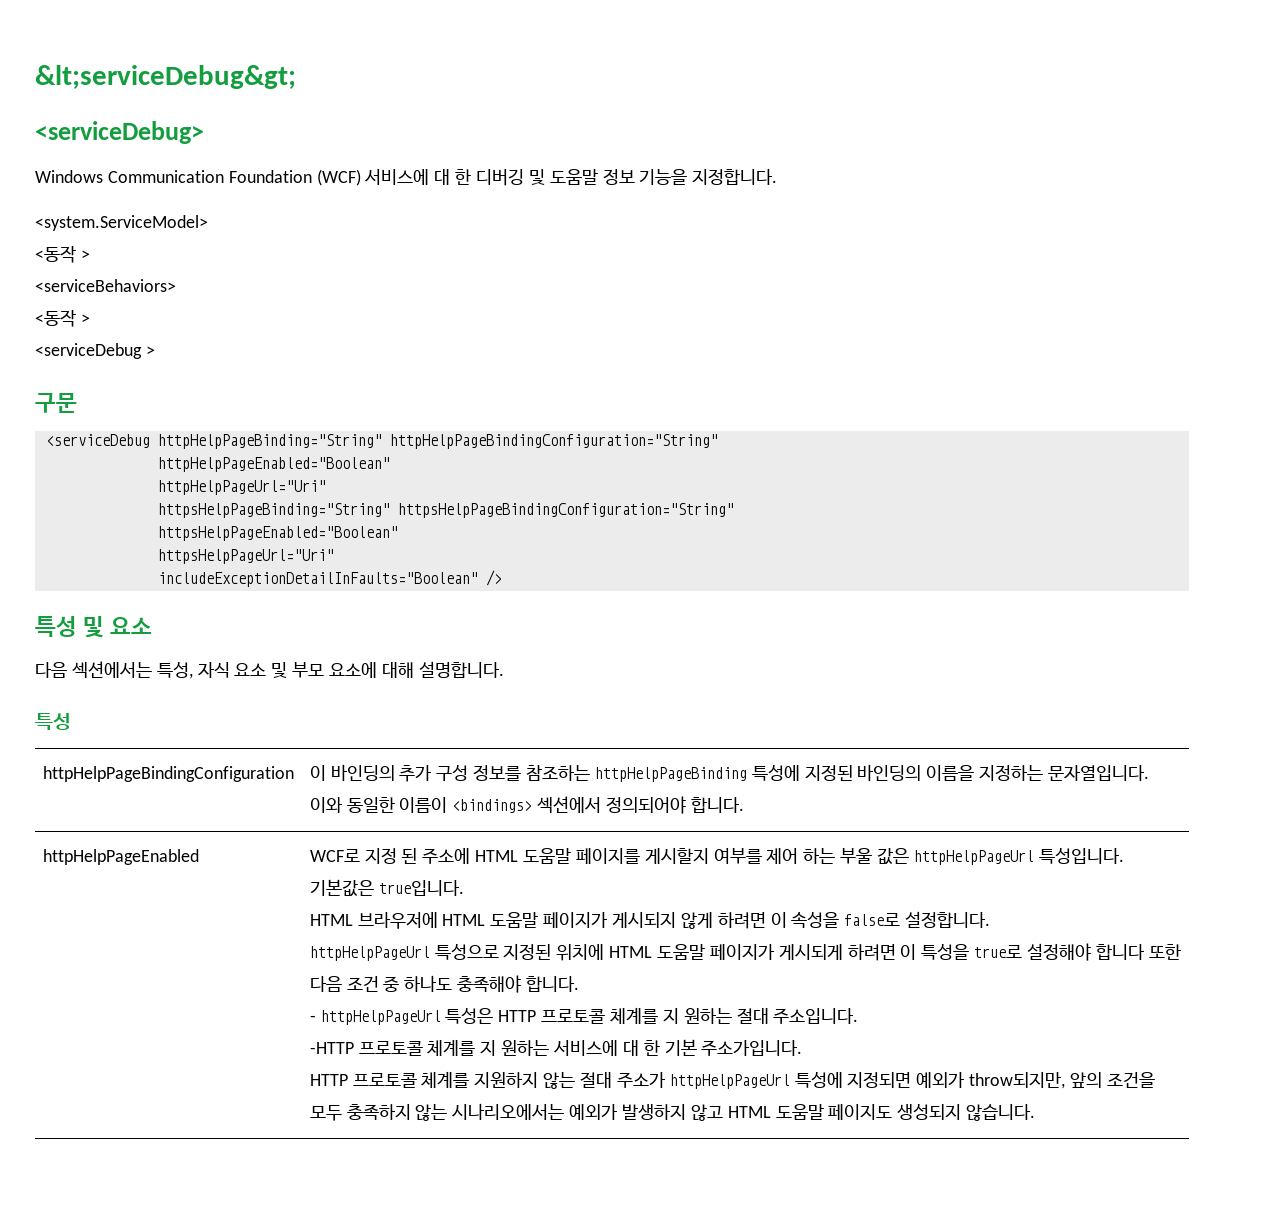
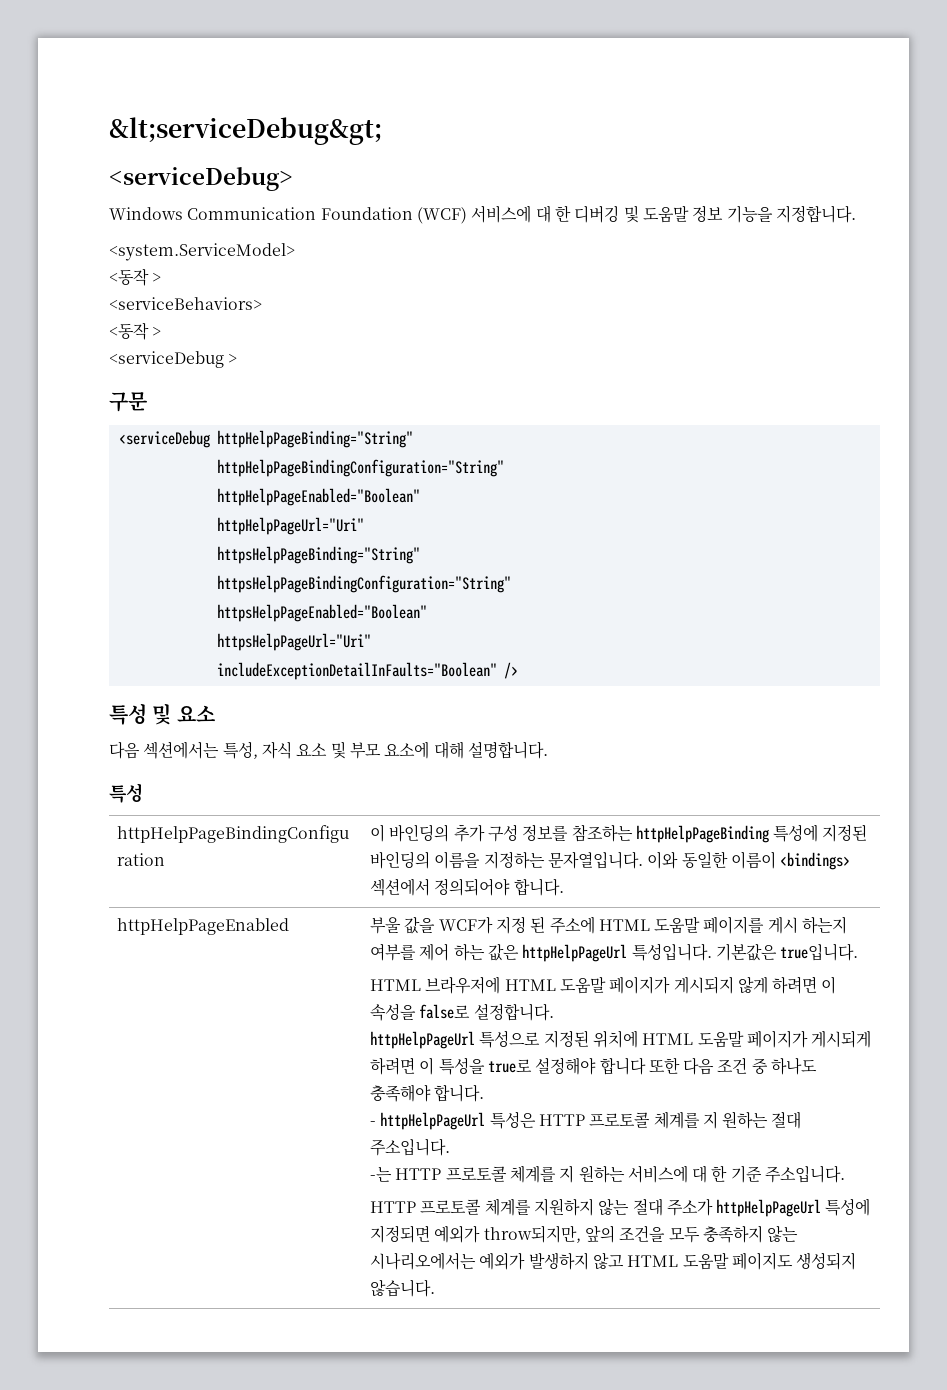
(382, 441) none -> (413, 439) //
(390, 510) none -> (420, 555) //
[309,849,360,862] WCF로 -> [369,916,493,934] 부울 값을 WCF가
[644,848,709,864] 게시할지 -> [767,916,848,934] 게시 하는지
[840,848,873,864] 부울 -> (485, 952) none
[309,1042,354,1054] -HTTP -> [369,1167,442,1182] -는 HTTP
[664,1039,803,1056] 기본 주소가입니다. -> [730,1165,846,1183] 기준 주소입니다.

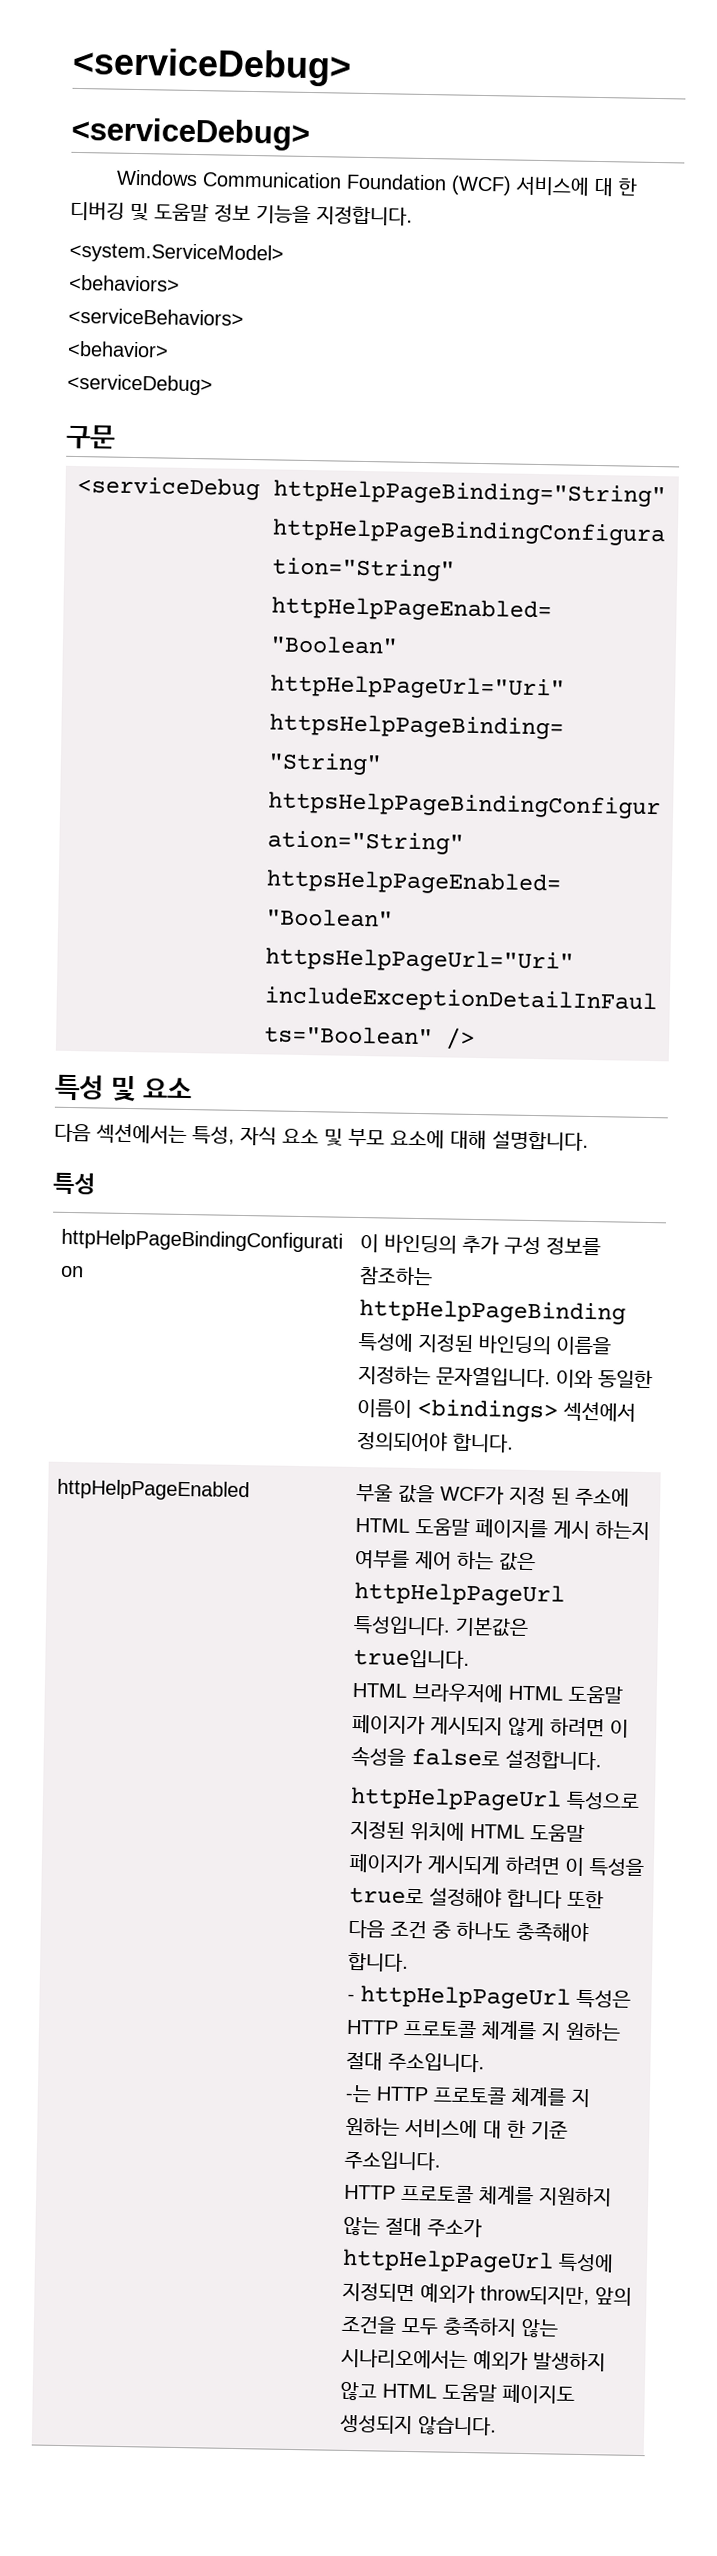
[109,117,382,145] &lt;serviceDebug&gt; -> [72,46,352,87] <serviceDebug>
[109,268,162,286] <동작 > -> [69,274,180,292] <behaviors>
[109,322,162,340] [109,351,238,368] <동작 > // <serviceDebug > -> [67,340,169,358] [67,373,213,396] <behavior> // <serviceDebug>

